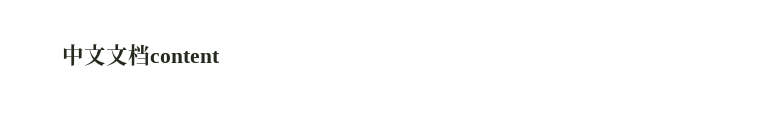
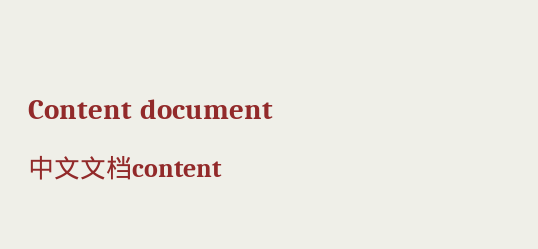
(62, 55) none -> [28,99,273,119] Content document //

